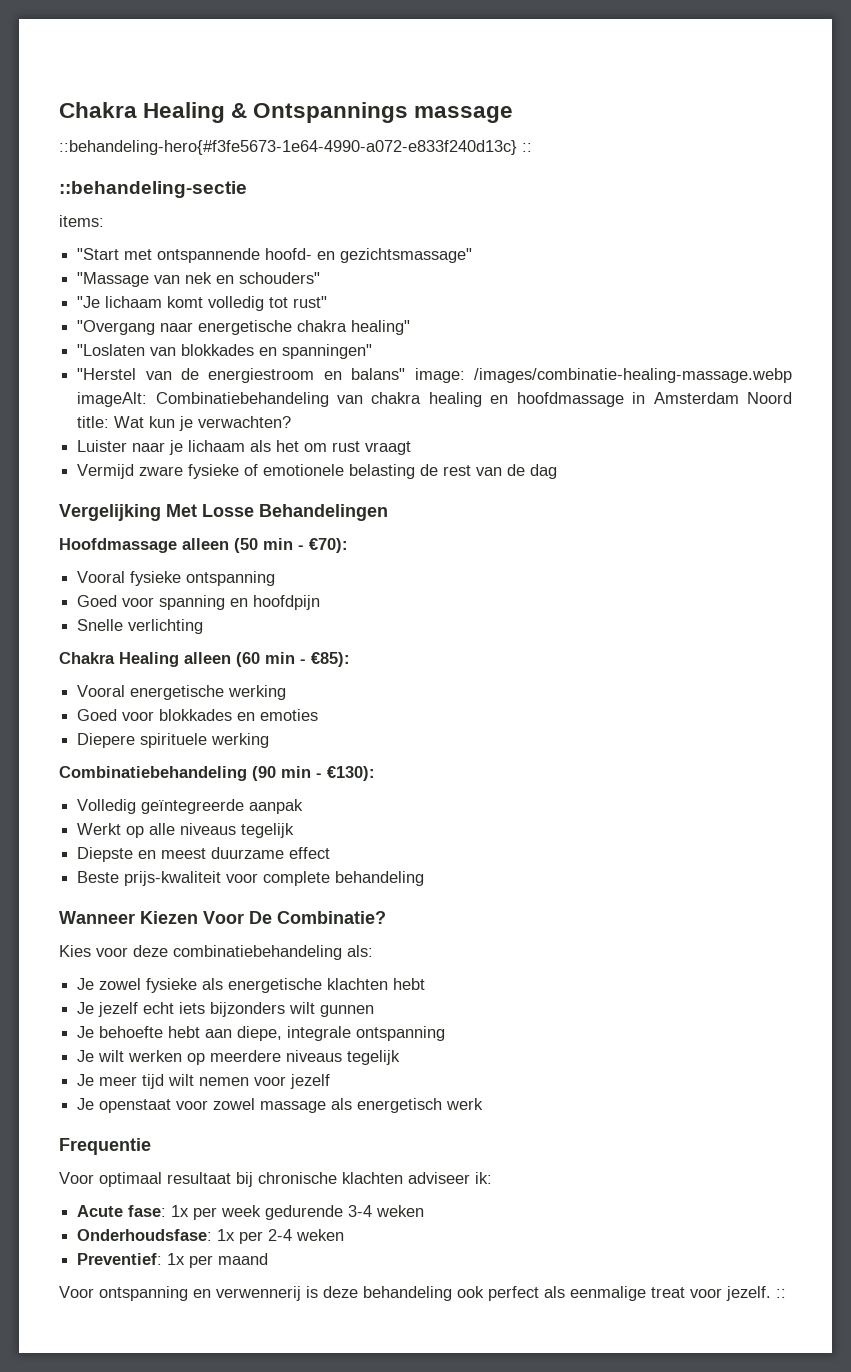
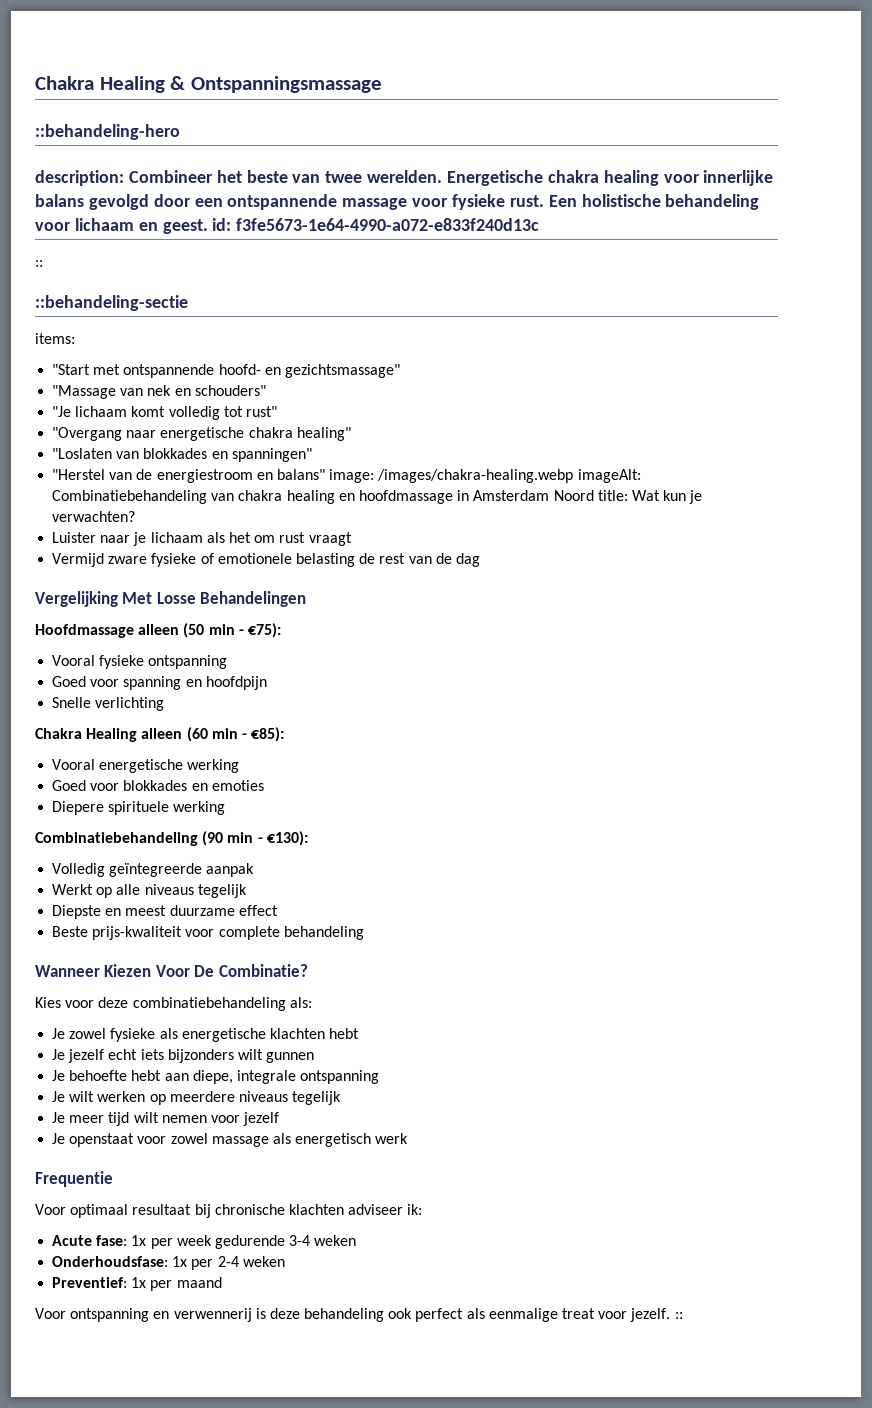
[253,102,514,123] [59,140,517,155] Ontspannings massage // ::behandeling-hero{#f3fe5673-1e64-4990-a072-e833f240d13c} -> [191,76,383,93] [35,124,180,140] [35,170,774,186] [35,194,760,210] [35,218,540,234] Ontspanningsmassage // ::behandeling-hero // description: Combineer het beste van twee werelden. Energetische chakra healing voor innerlijke balans gevolgd door een ontspannende massage voor fysieke rust. Een holistische behandeling voor lichaam en geest. id: f3fe5673-1e64-4990-a072-e833f240d13c //
[474,368,792,383] /images/combinatie-healing-massage.webp -> [377,469,574,483] /images/chakra-healing.webp
[309,538,348,553] €70): -> [247,623,281,638] €75):

